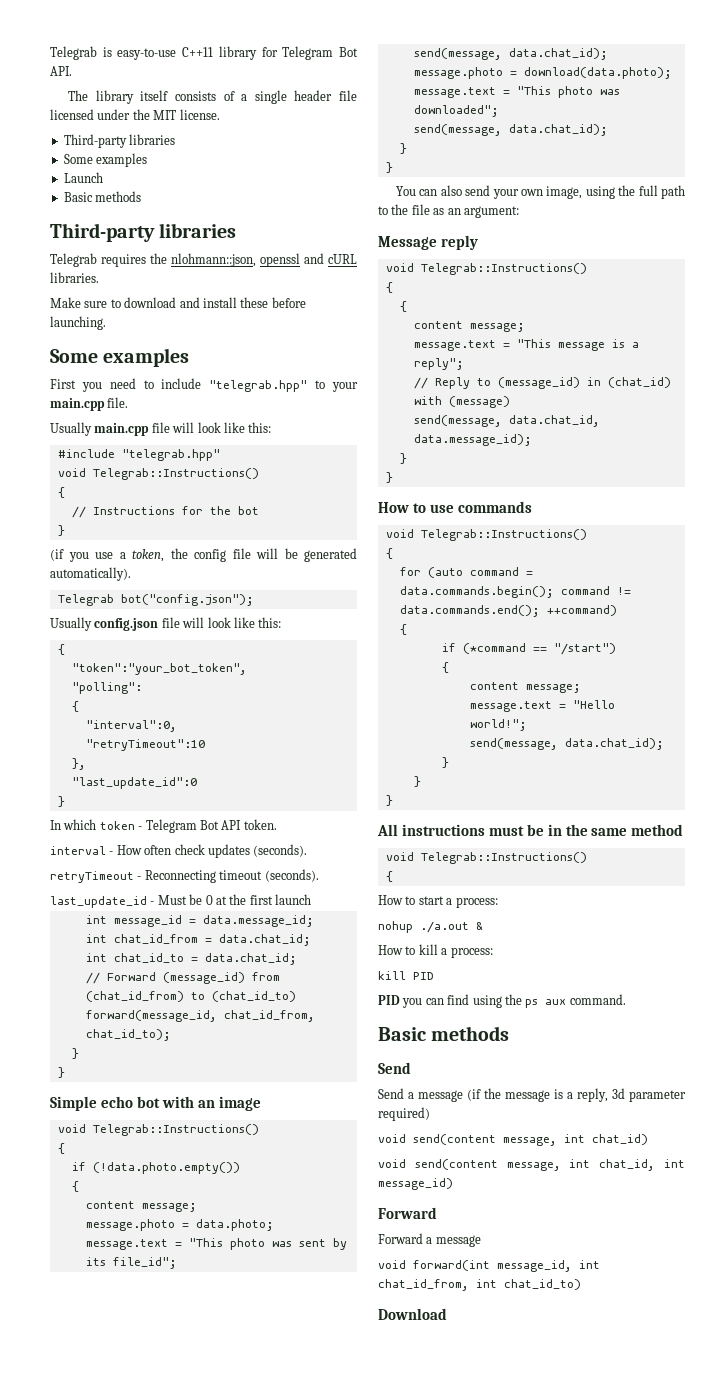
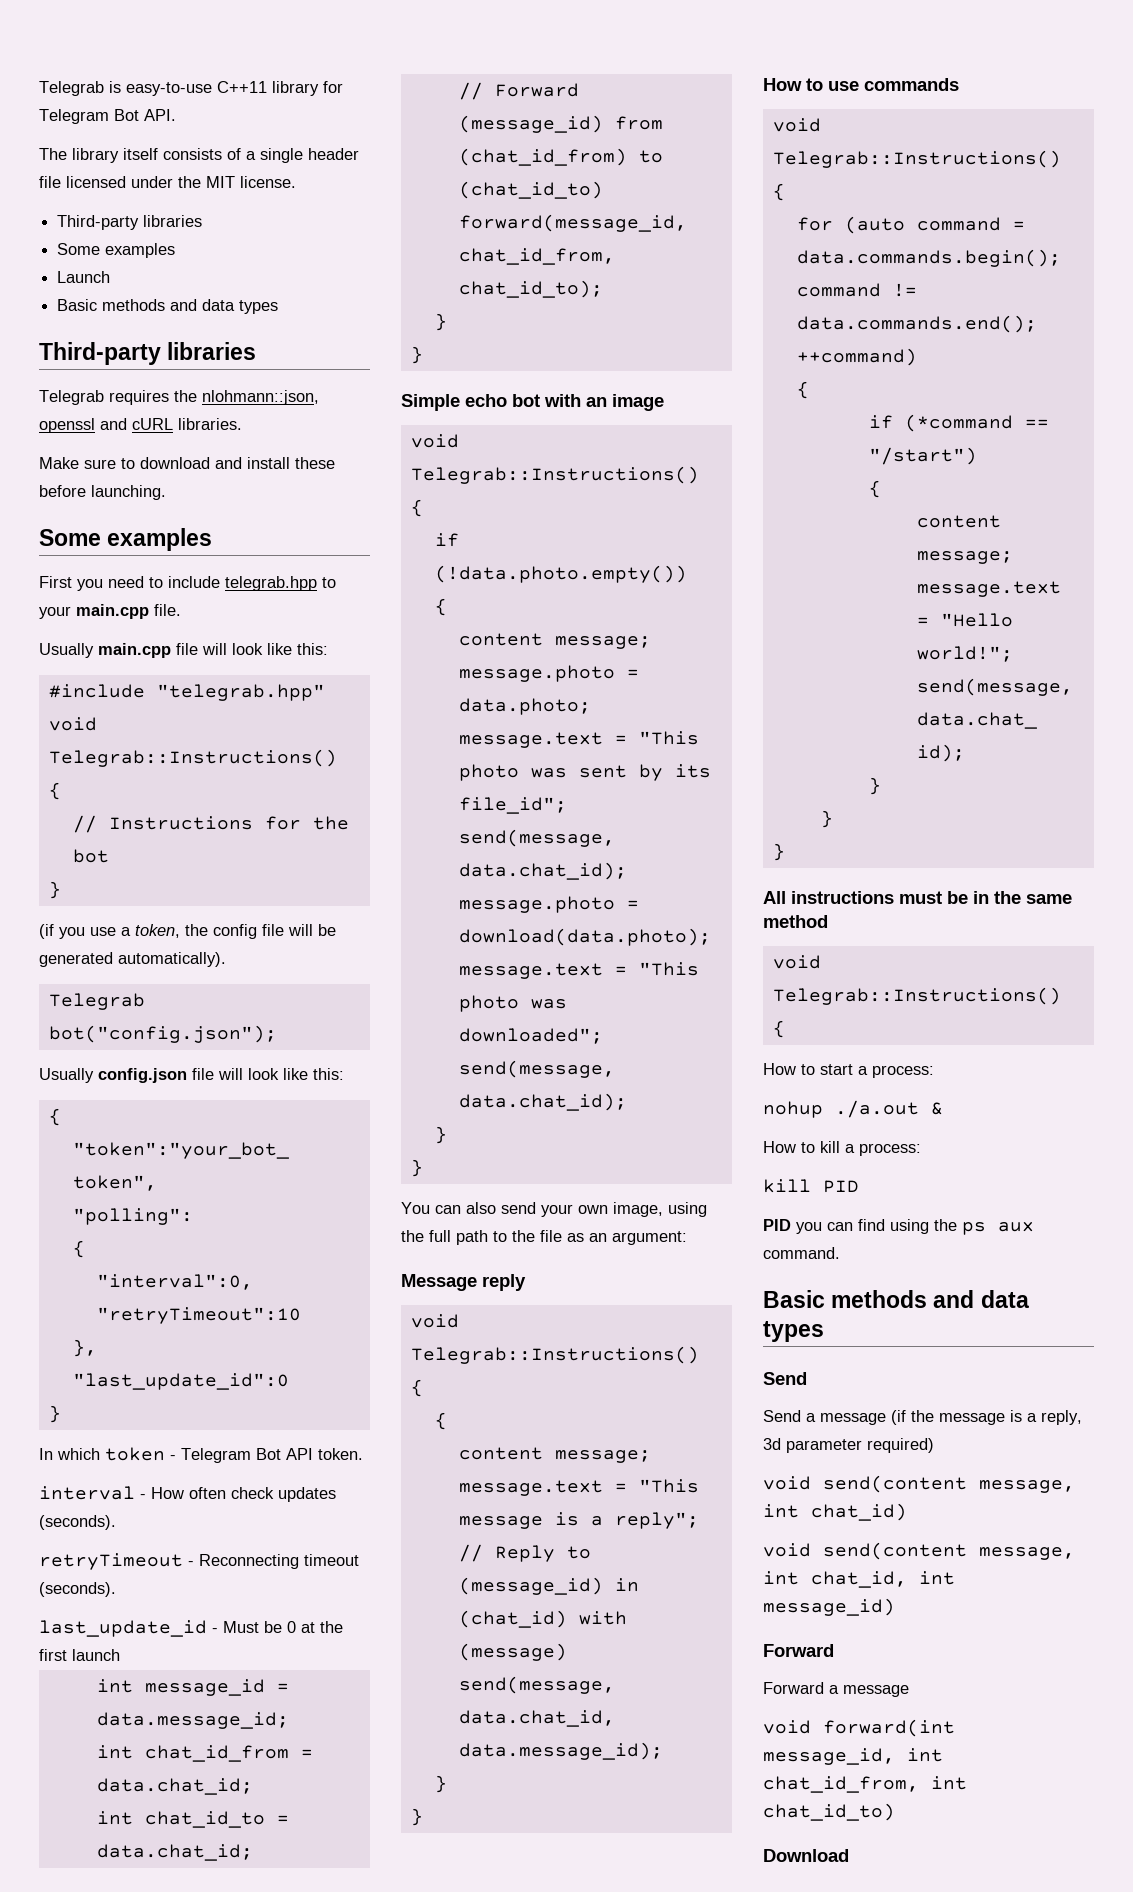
(142, 196) none -> [170,299,279,314] and data types
[209,380,308,392] "telegrab.hpp" -> [225,576,317,591] telegrab.hpp
(510, 1033) none -> [933,1290,1029,1308] [763,1321,824,1342] and data types

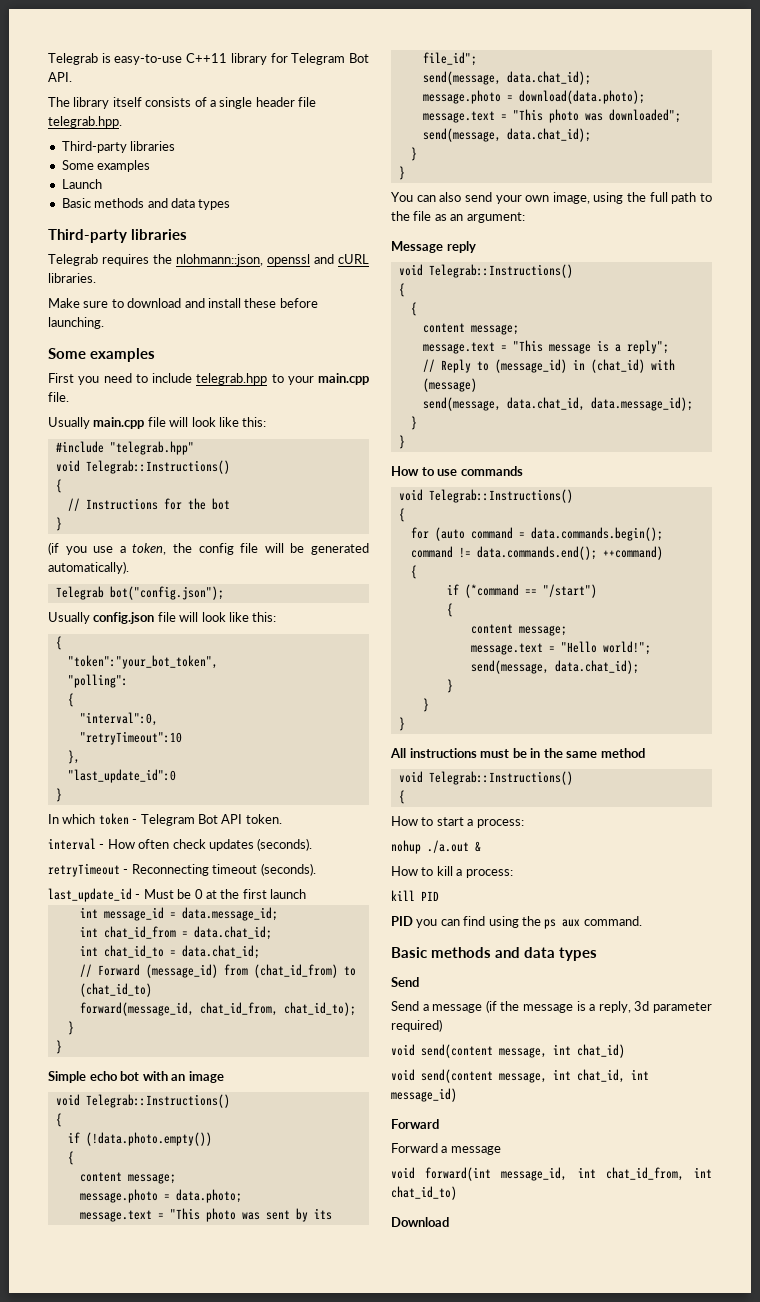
[66,176,296,188] licensed under the MIT license. -> [48,116,122,128] telegrab.hpp.

